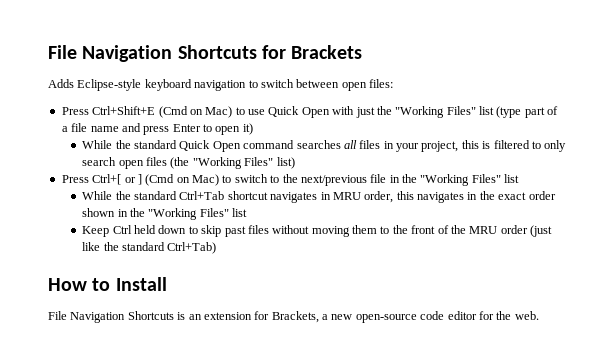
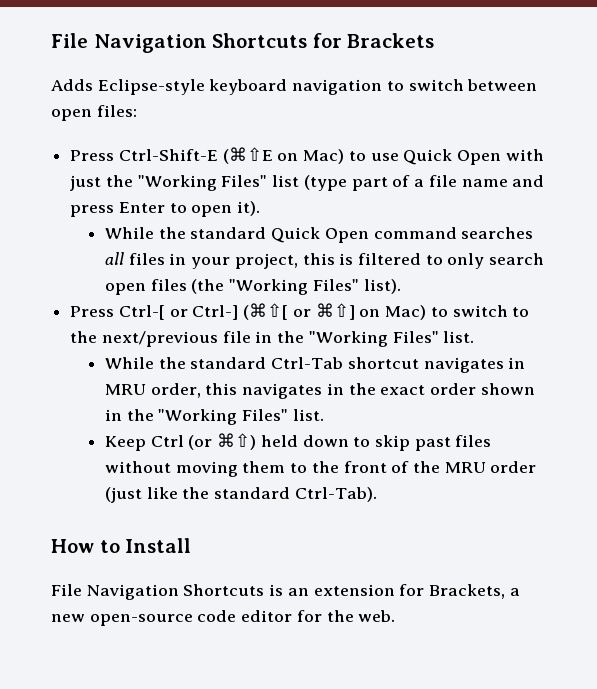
[92,106,188,118] Ctrl+Shift+E (Cmd -> [118,147,273,164] Ctrl-Shift-E (⌘⇧E
[242,123,253,135] it) -> [237,201,261,216] it).
[276,157,295,169] [61,174,175,186] list) // Press Ctrl+[ or ] (Cmd -> [363,279,401,294] [70,303,355,320] list). // Press Ctrl-[ or Ctrl-] (⌘⇧[ or ⌘⇧]
[504,174,520,183] [82,191,225,200] list // While the standard Ctrl+Tab -> [443,331,475,343] [104,357,344,369] list. // While the standard Ctrl-Tab
[232,208,248,217] list -> [292,409,324,421] list.
(132, 229) none -> [188,433,257,450] (or ⌘⇧)
[167,242,217,254] Ctrl+Tab) -> [294,487,377,502] Ctrl-Tab).

